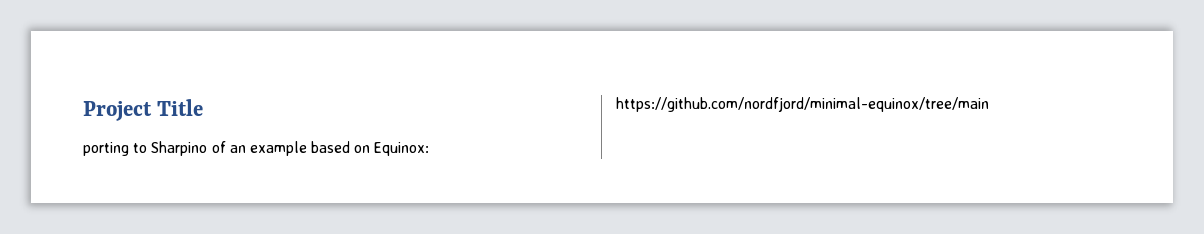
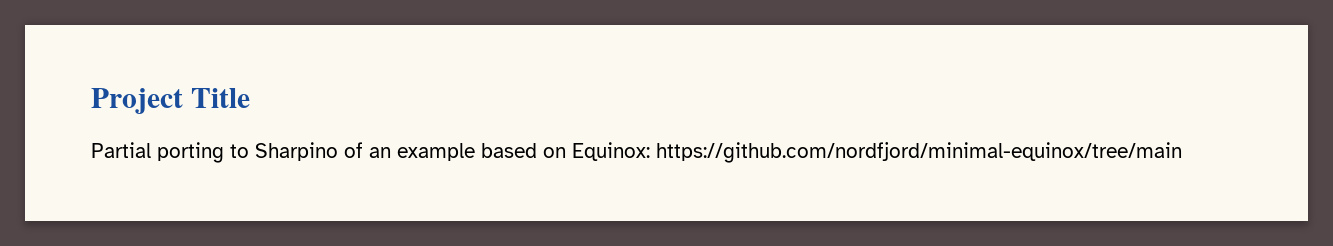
(204, 107) none -> [91,142,151,158] Partial

